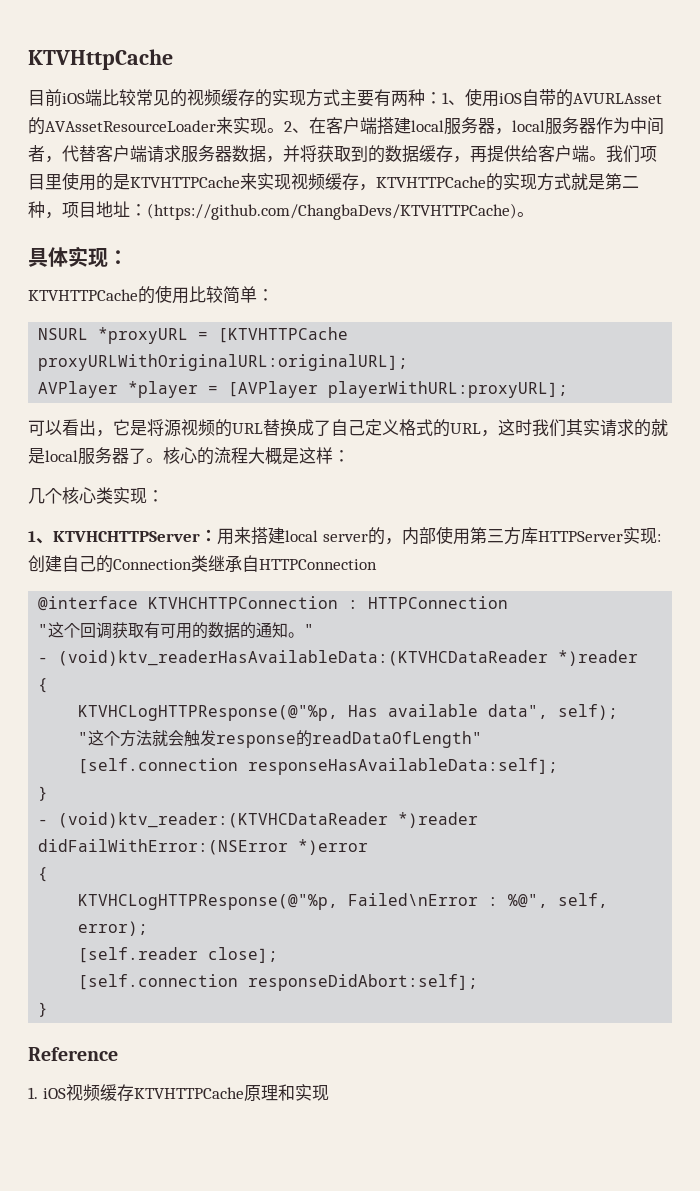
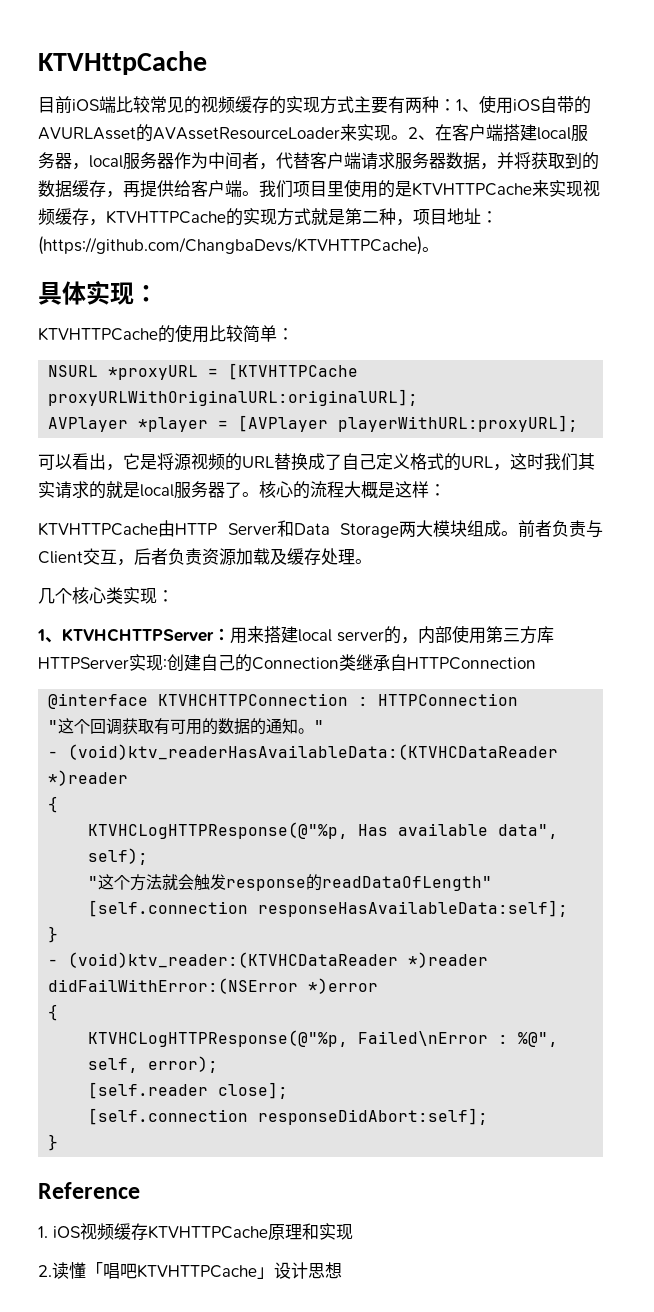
(350, 456) none -> [38,520,603,538] [38,548,372,566] // KTVHTTPCache由HTTP Server和Data Storage两大模块组成。前者负责与Client交互，后者负责资源加载及缓存处理。
(329, 1093) none -> [38,1262,342,1279] // 2.读懂「唱吧KTVHTTPCache」设计思想

